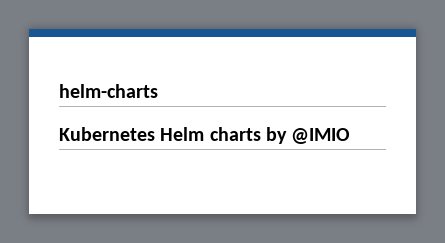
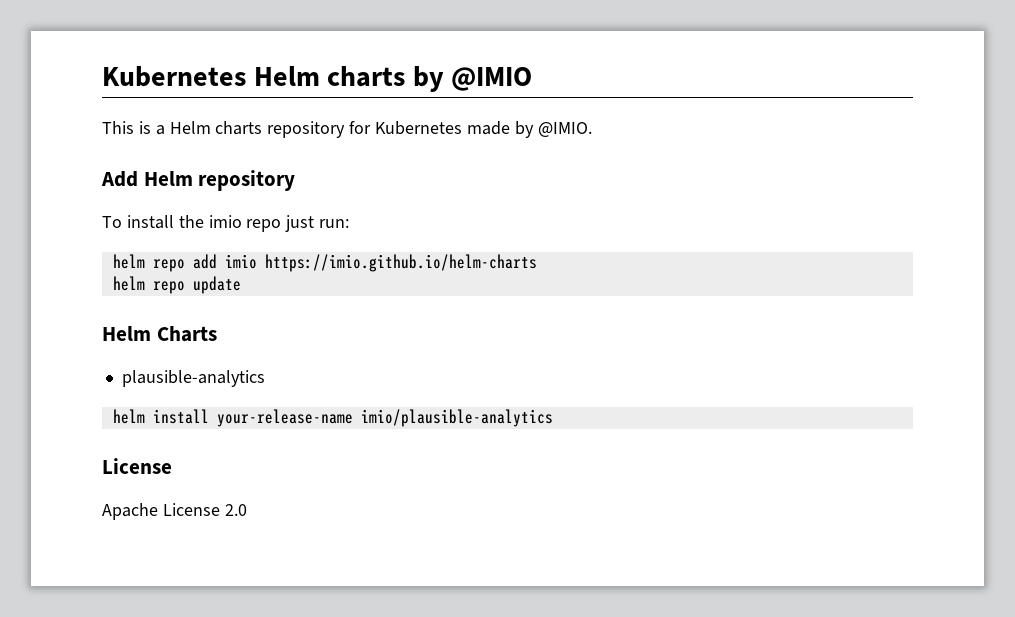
[59,84,158,98] helm-charts // -> (102, 76) none
(351, 136) none -> [102,121,592,138] [101,170,296,191] [102,215,350,232] [112,254,537,272] [112,276,241,294] [102,326,217,342] [121,370,265,387] [112,409,553,427] [102,458,172,474] [102,503,247,520] // This is a Helm charts repository for Kubernetes made by @IMIO. // Add Helm repository // To install the imio repo just run: // helm repo add imio https://imio.github.io/helm-charts // helm repo update // Helm Charts // plausible-analytics // helm install your-release-name imio/plausible-analytics // License // Apache License 2.0

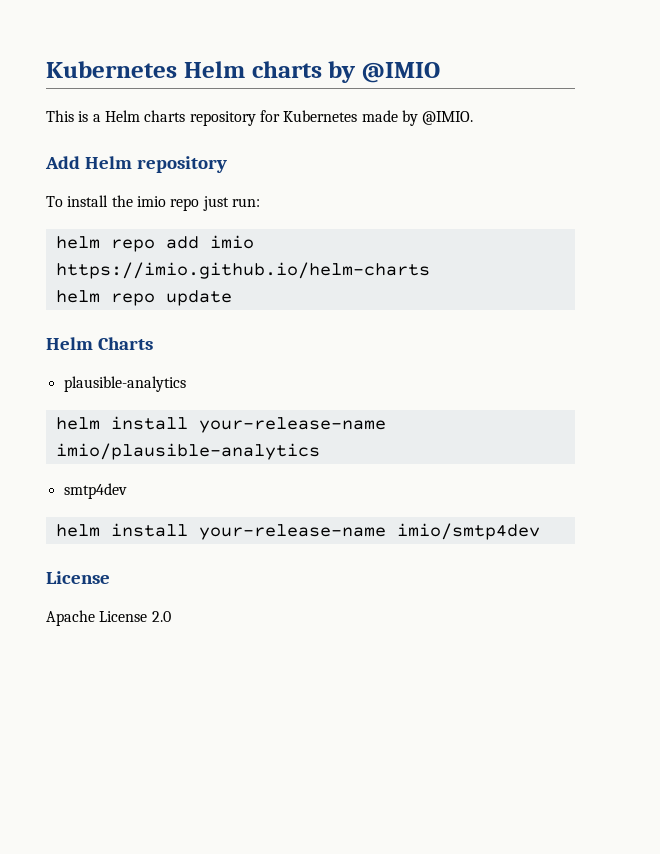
(553, 418) none -> [63,483,127,499] [55,523,540,540] // smtp4dev // helm install your-release-name imio/smtp4dev

